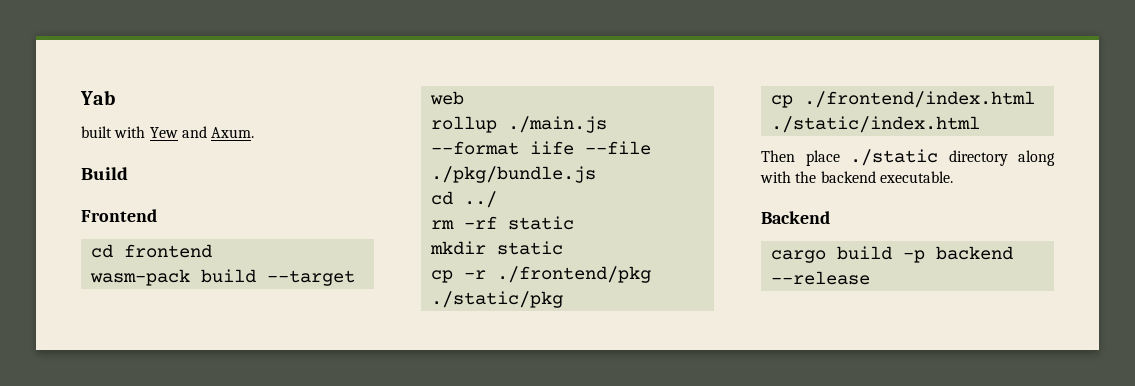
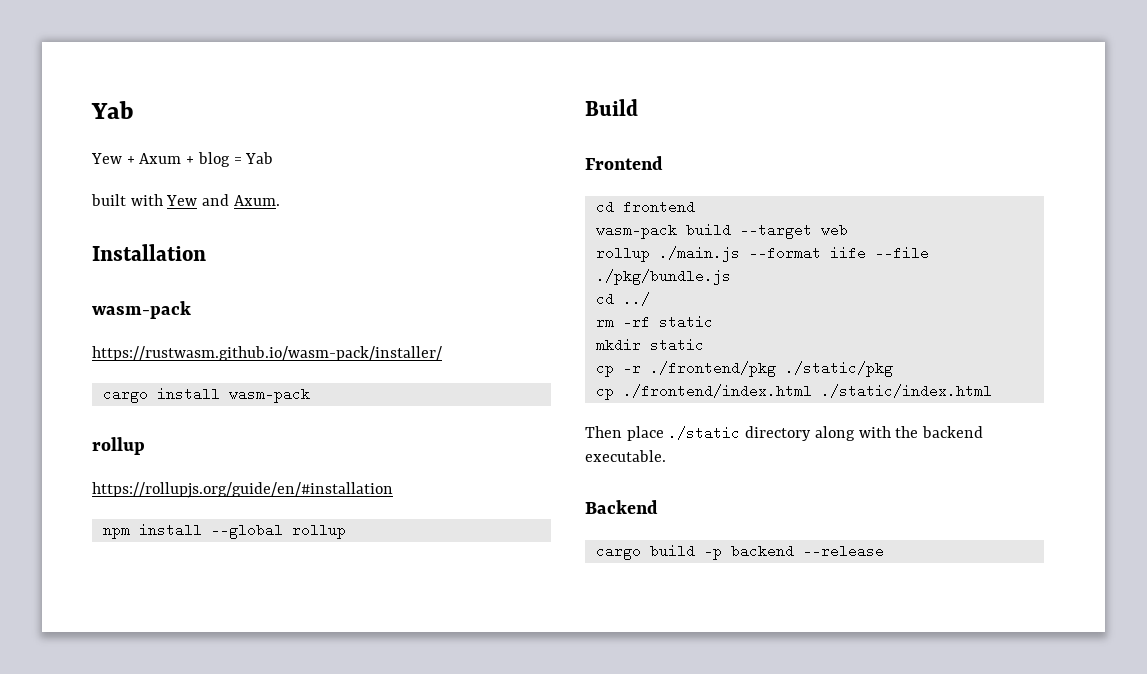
[80,90,115,105] Yab -> [91,101,134,119] [91,152,274,167] Yab // Yew + Axum + blog = Yab
(255, 132) none -> [92,244,206,261] [92,301,191,319] [92,346,442,361] [102,387,310,403] [92,437,145,455] [92,482,393,498] [102,523,346,539] // Installation // wasm-pack // https://rustwasm.github.io/wasm-pack/installer/ // cargo install wasm-pack // rollup // https://rollupjs.org/guide/en/#installation // npm install --global rollup

